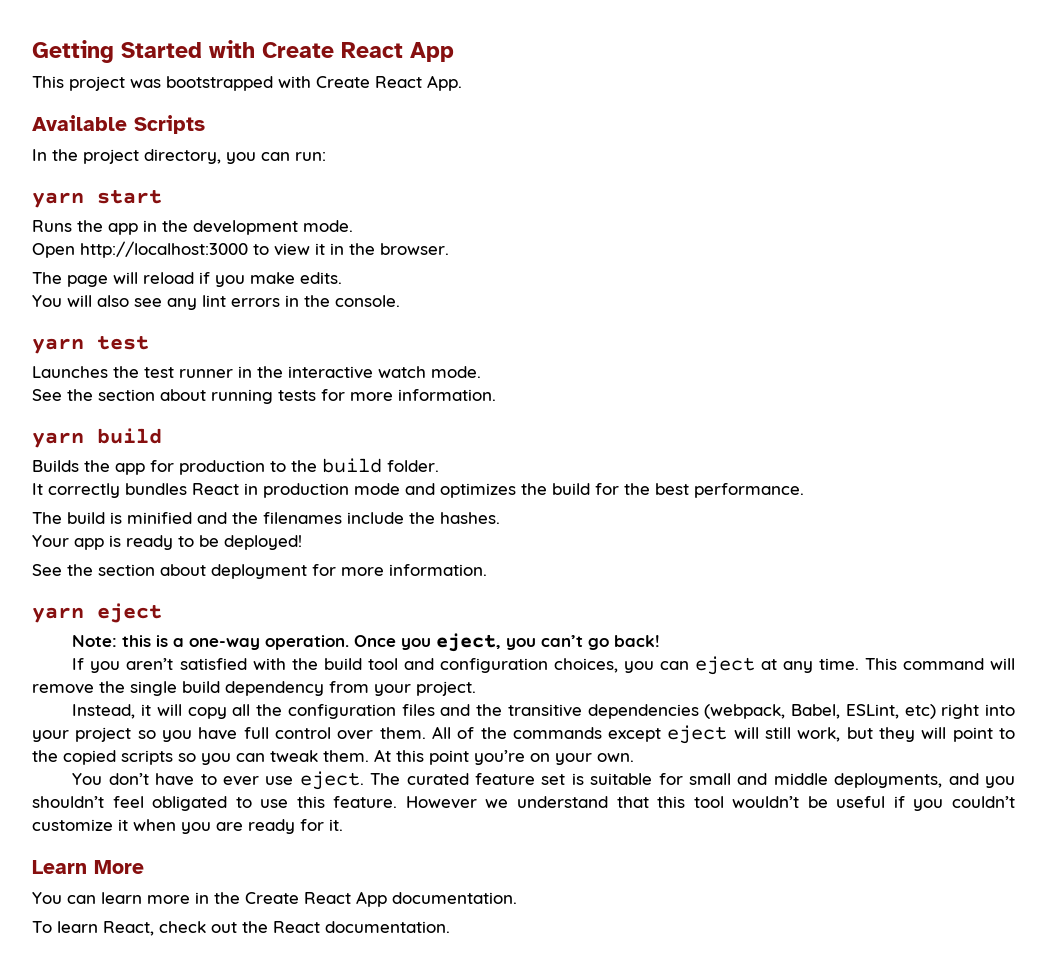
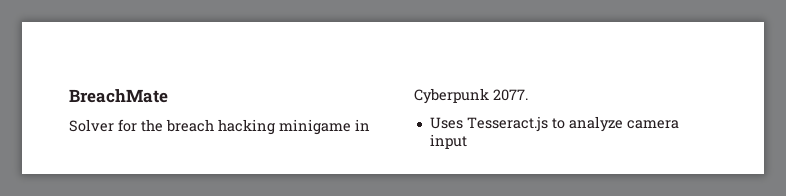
[32,40,454,63] [32,75,462,91] [32,115,205,134] [32,149,326,164] [32,190,162,208] [32,220,353,235] [32,241,449,258] [32,272,342,287] [32,295,400,310] [32,336,149,354] [32,366,481,379] [32,389,496,404] [32,428,162,448] [32,458,439,475] [32,483,804,498] [32,512,500,524] [32,535,302,550] [32,564,487,579] [32,603,162,623] [72,633,661,652] [72,656,1015,675] [32,681,476,696] [72,704,1015,719] [32,725,1016,744] [32,749,634,765] [72,771,1015,790] [32,796,1015,811] [32,819,343,834] [32,860,144,874] [32,891,517,907] [32,921,450,936] Getting Started with Create React App // This project was bootstrapped with Create React App. // Available Scripts // In the project directory, you can run: // yarn start // Runs the app in the development mode. // Open http://localhost:3000 to view it in the browser. // The page will reload if you make edits. // You will also see any lint errors in the console. // yarn test // Launches the test runner in the interactive watch mode. // See the section about running tests for more information. // yarn build // Builds the app for production to the build folder. // It correctly bundles React in production mode and optimizes the build for the best performance. // The build is minified and the filenames include the hashes. // Your app is ready to be deployed! // See the section about deployment for more information. // yarn eject // Note: this is a one-way operation. Once you eject, you can’t go back! // If you aren’t satisfied with the build tool and configuration choices, you can eject at any time. This command will remove the single build dependency from your project. // Instead, it will copy all the configuration files and the transitive dependencies (webpack, Babel, ESLint, etc) right into your project so you have full control over them. All of the commands except eject will still work, but they will point to the copied scripts so you can tweak them. At this point you’re on your own. // You don’t have to ever use eject. The curated feature set is suitable for small and middle deployments, and you shouldn’t feel obligated to use this feature. However we understand that this tool wouldn’t be useful if you couldn’t customize it when you are ready for it. // Learn More // You can learn more in the Create React App documentation. // To learn React, check out the React documentation. -> [69,89,168,103] [69,119,370,135] [414,88,528,104] [429,116,679,132] [429,134,467,149] BreachMate // Solver for the breach hacking minigame in Cyberpunk 2077. // Uses Tesseract.js to analyze camera input

